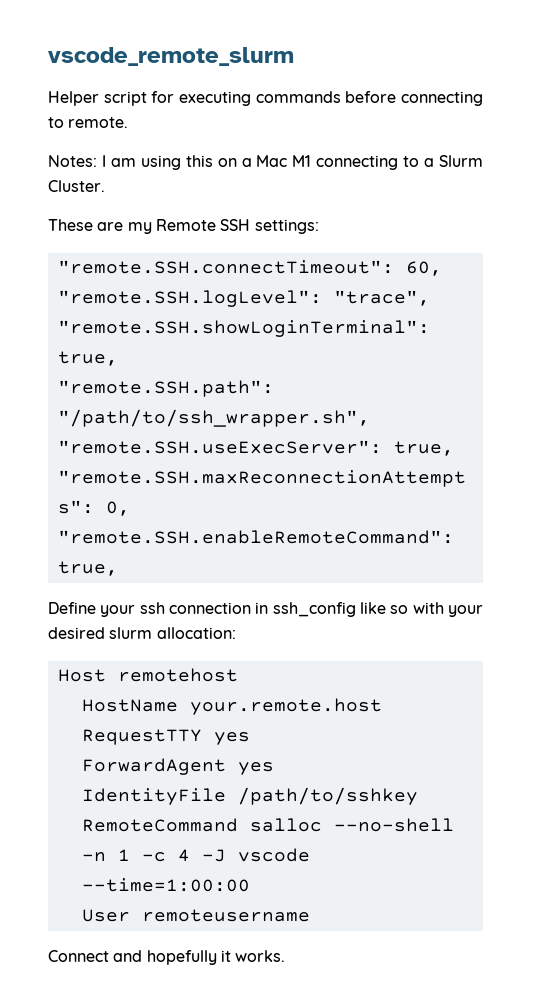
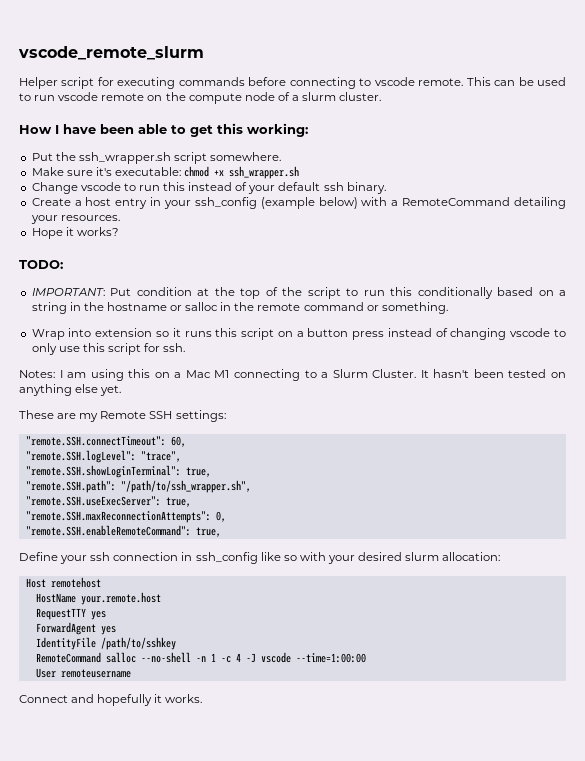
(64, 122) none -> [374,77,415,86] vscode
(129, 122) none -> [466,77,566,86] [19,92,382,104] [19,123,308,137] [31,152,282,164] [31,166,300,179] [31,182,386,194] [31,197,566,209] [30,215,120,224] [31,227,119,239] [19,260,63,269] [31,287,567,299] [31,302,448,314] [31,328,567,340] [31,343,186,355] This can be used to run vscode remote on the compute node of a slurm cluster. // How I have been able to get this working: // Put the ssh_wrapper.sh script somewhere. // Make sure it's executable: chmod +x ssh_wrapper.sh // Change vscode to run this instead of your default ssh binary. // Create a host entry in your ssh_config (example below) with a RemoteCommand detailing your resources. // Hope it works? // TODO: // IMPORTANT: Put condition at the top of the script to run this conditionally based on a string in the hostname or salloc in the remote command or something. // Wrap into extension so it runs this script on a button press instead of changing vscode to only use this script for ssh.
(105, 186) none -> [420,369,566,378] [19,384,122,396] It hasn't been tested on anything else yet.

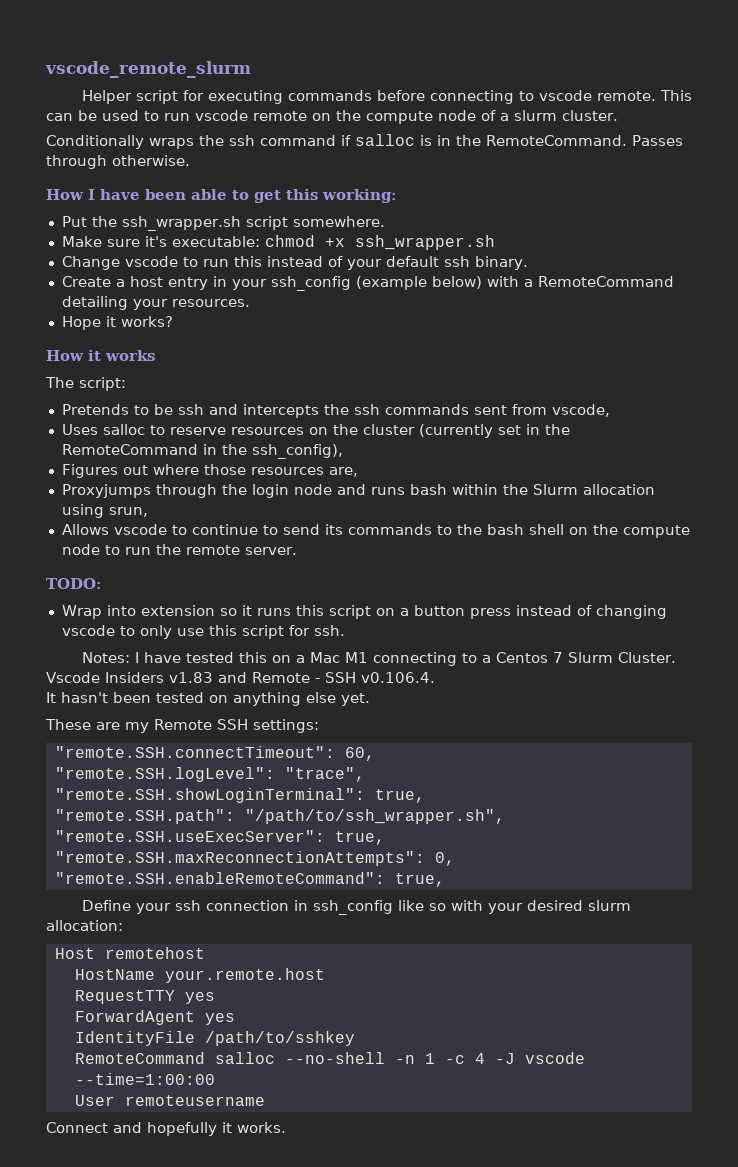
(382, 96) none -> [46,134,683,149] [46,155,190,169] // Conditionally wraps the ssh command if salloc is in the RemoteCommand. Passes through otherwise.
[19,260,63,269] [31,287,567,299] [31,302,448,314] TODO: // IMPORTANT: Put condition at the top of the script to run this conditionally based on a string in the hostname or salloc in the remote command or something. -> [46,350,155,361] [45,377,126,391] [61,404,610,418] [61,424,570,438] [61,444,343,459] [61,464,358,478] [61,484,655,498] [61,504,148,518] [61,524,690,538] [61,544,297,555] [46,578,102,589] How it works // The script: // Pretends to be ssh and intercepts the ssh commands sent from vscode, // Uses salloc to reserve resources on the cluster (currently set in the RemoteCommand in the ssh_config), // Figures out where those resources are, // Proxyjumps through the login node and runs bash within the Slurm allocation using srun, // Allows vscode to continue to send its commands to the bash shell on the compute node to run the remote server. // TODO:
[67,369,124,381] am using -> [143,652,234,663] have tested
[332,369,417,378] Slurm Cluster. -> [495,652,676,663] [46,672,435,683] Centos 7 Slurm Cluster. Vscode Insiders v1.83 and Remote - SSH v0.106.4. //

